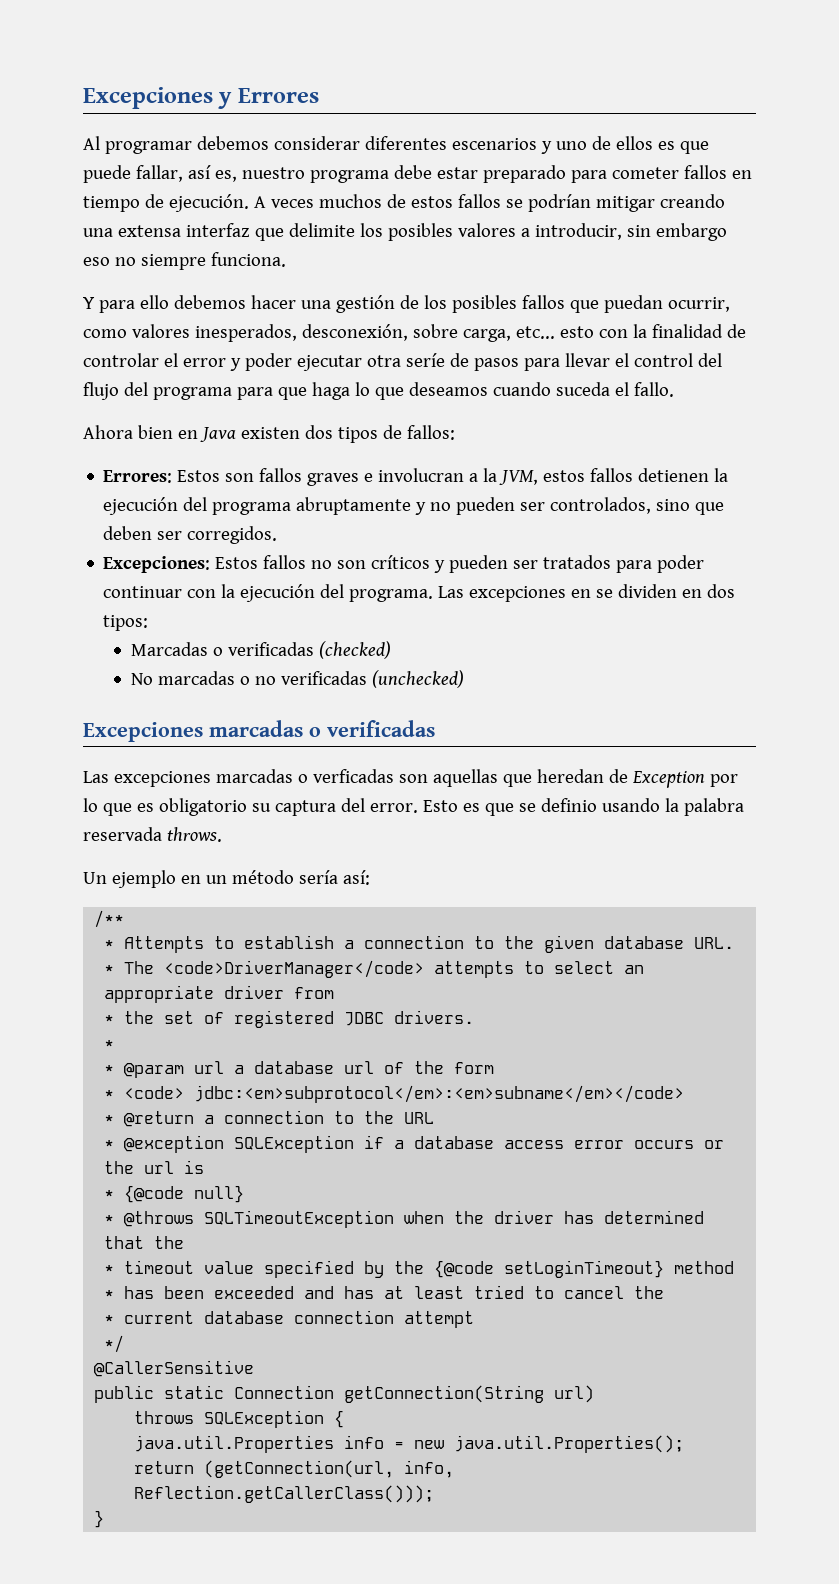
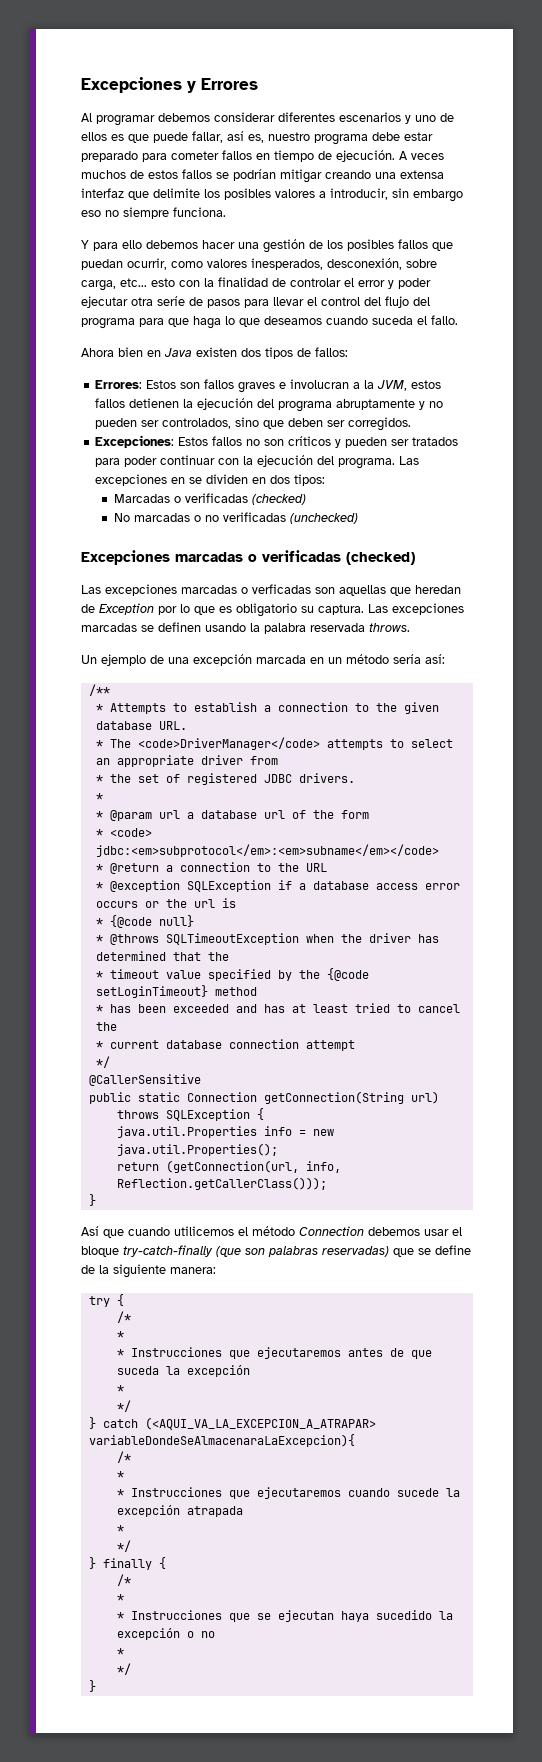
(435, 728) none -> [346,552,415,565] (checked)
[274,798,597,816] captura del error. Esto es que se definio -> [318,603,464,615] [81,622,201,632] captura. Las excepciones marcadas se definen
(176, 879) none -> [150,654,306,666] de una excepción marcada
(105, 1519) none -> [81,1226,462,1238] [81,1245,471,1257] [81,1264,216,1278] [88,1294,124,1307] [116,1311,131,1323] [116,1331,124,1339] [116,1347,432,1359] [116,1365,250,1377] [116,1385,124,1393] [116,1400,131,1412] [88,1417,376,1430] [88,1434,355,1447] [116,1451,131,1463] [116,1471,124,1479] [116,1487,460,1499] [116,1505,243,1517] [116,1525,124,1533] [116,1540,131,1552] [88,1557,166,1570] [116,1574,131,1586] [116,1594,124,1602] [116,1610,453,1622] [116,1628,215,1640] [116,1648,124,1656] [116,1663,131,1675] [88,1680,96,1692] // Así que cuando utilicemos el método Connection debemos usar el bloque try-catch-finally (que son palabras reservadas) que se define de la siguiente manera: // try { // /* // * // * Instrucciones que ejecutaremos antes de que suceda la excepción // * // */ // } catch (<AQUI_VA_LA_EXCEPCION_A_ATRAPAR> variableDondeSeAlmacenaraLaExcepcion){ // /* // * // * Instrucciones que ejecutaremos cuando sucede la excepción atrapada // * // */ // } finally { // /* // * // * Instrucciones que se ejecutan haya sucedido la excepción o no // * // */ // }

